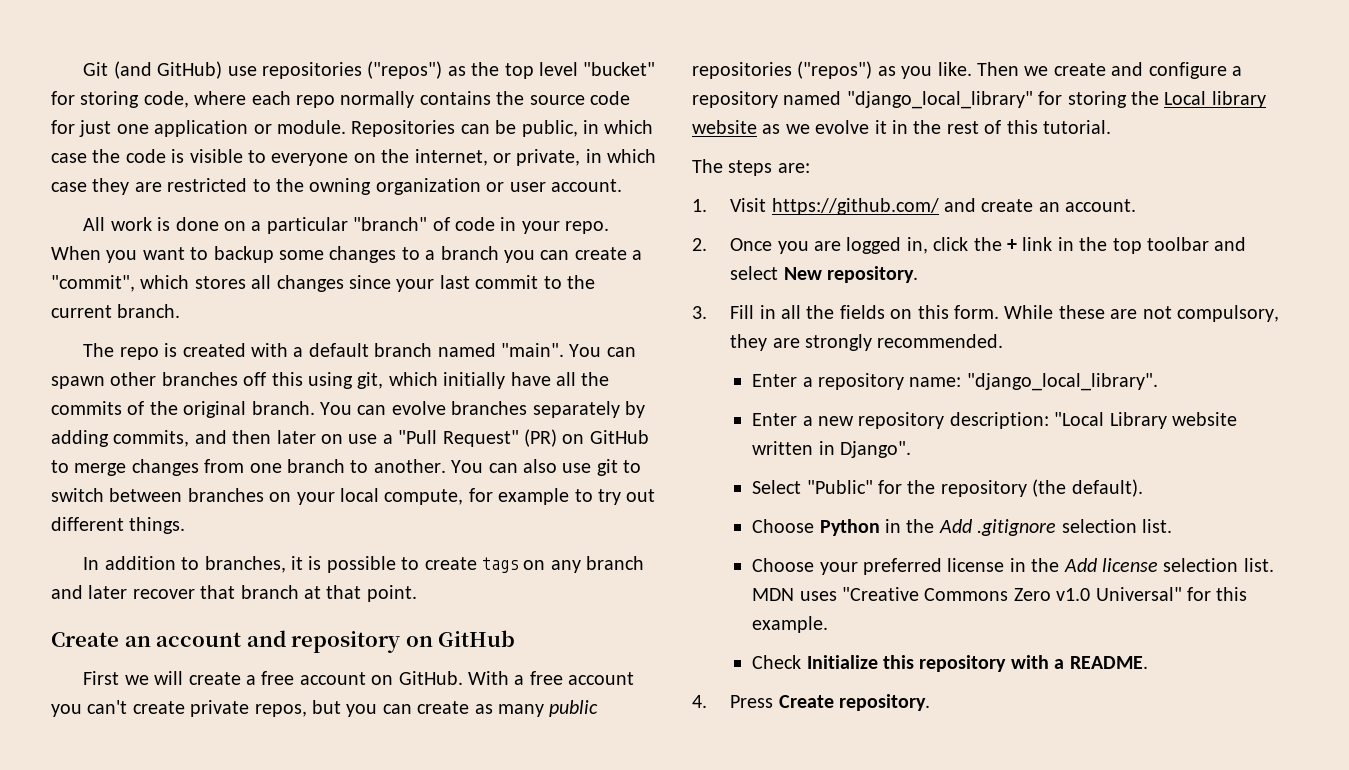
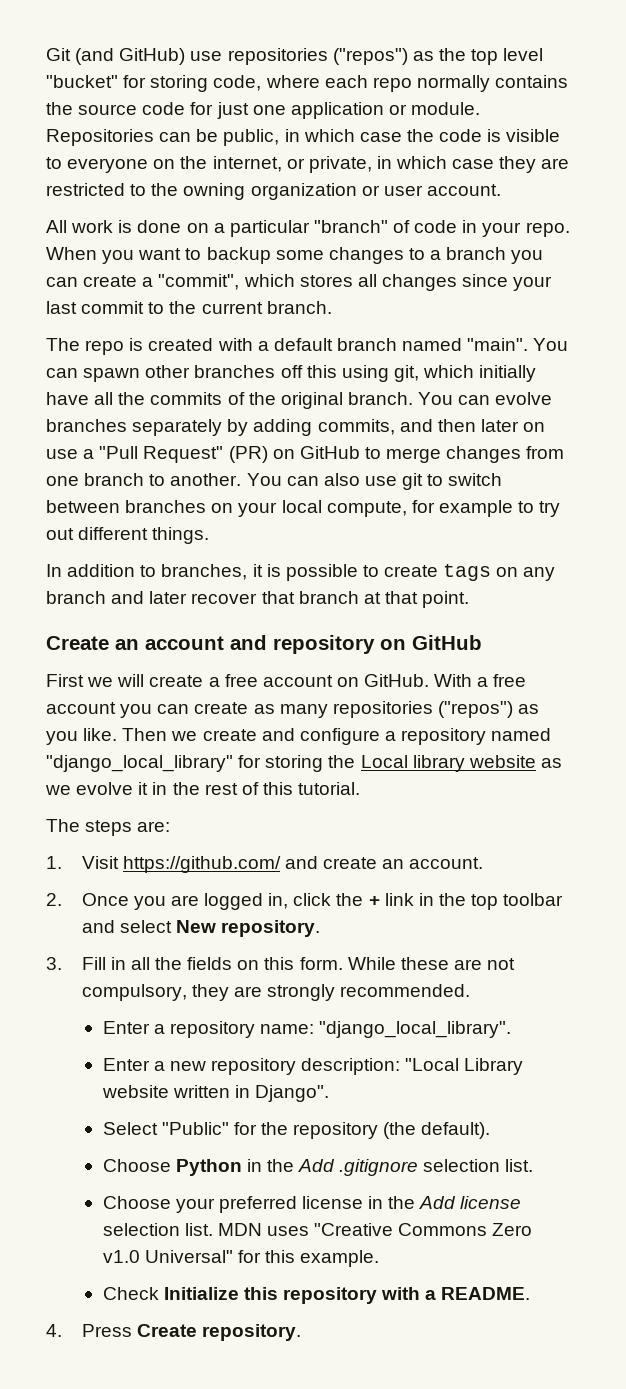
[87,700,378,717] can't create private repos, but you -> (153, 711) none
[549,700,599,717] public -> (328, 711) none

